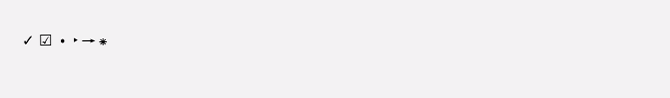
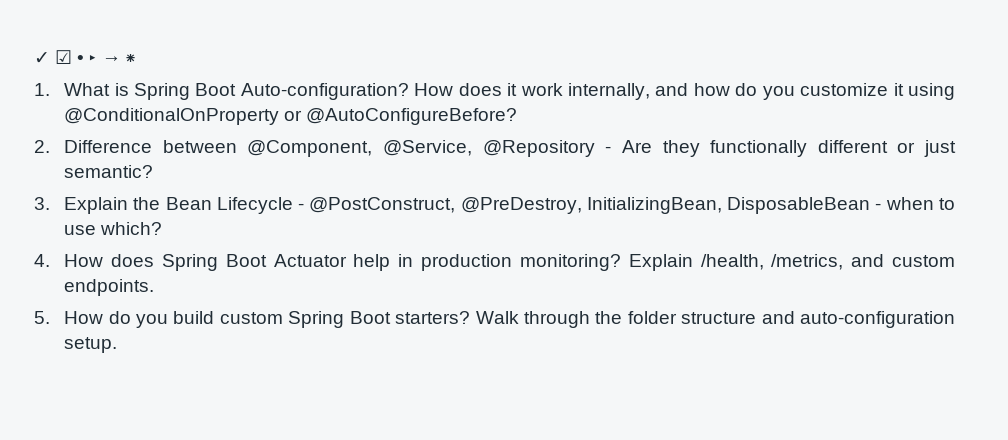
(107, 42) none -> [34,83,955,100] [64,108,518,125] [34,140,956,157] [64,165,154,178] [34,197,955,214] [64,222,163,235] [34,254,956,271] [64,279,155,296] [34,311,955,328] [64,337,118,353] // 1. What is Spring Boot Auto-configuration? How does it work internally, and how do you customize it using @ConditionalOnProperty or @AutoConfigureBefore? // 2. Difference between @Component, @Service, @Repository - Are they functionally different or just semantic? // 3. Explain the Bean Lifecycle - @PostConstruct, @PreDestroy, InitializingBean, DisposableBean - when to use which? // 4. How does Spring Boot Actuator help in production monitoring? Explain /health, /metrics, and custom endpoints. // 5. How do you build custom Spring Boot starters? Walk through the folder structure and auto-configuration setup.

